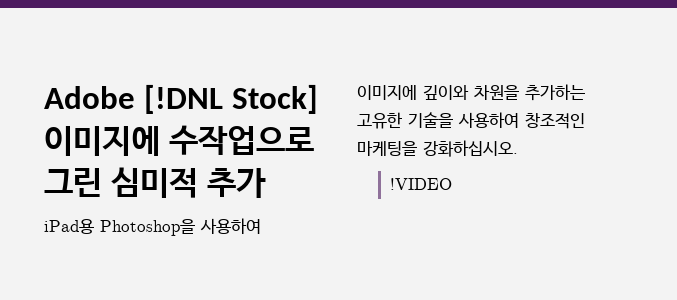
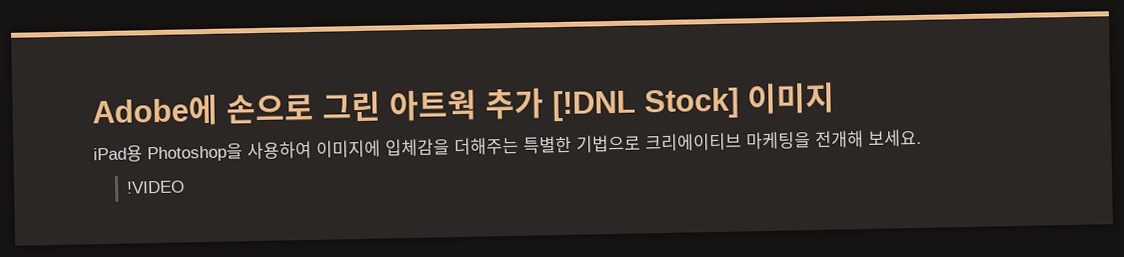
[44,84,318,114] [44,125,314,156] [44,167,266,198] [44,218,261,236] [357,84,585,101] [357,112,585,129] [357,140,518,157] Adobe [!DNL Stock] 이미지에 수작업으로 그린 심미적 추가 // iPad용 Photoshop을 사용하여 이미지에 깊이와 차원을 추가하는 고유한 기술을 사용하여 창조적인 마케팅을 강화하십시오. -> [92,81,835,128] [93,128,922,163] Adobe에 손으로 그린 아트웍 추가 [!DNL Stock] 이미지 // iPad용 Photoshop을 사용하여 이미지에 입체감을 더해주는 특별한 기법으로 크리에이티브 마케팅을 전개해 보세요.

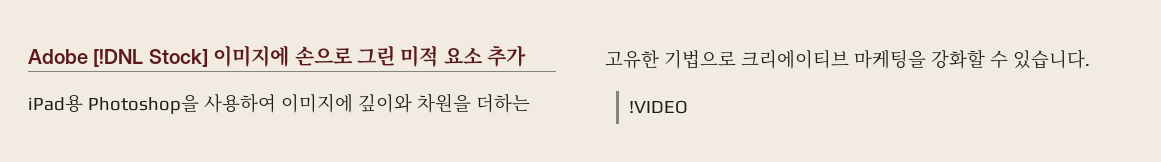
[92,81,835,128] [93,128,922,163] Adobe에 손으로 그린 아트웍 추가 [!DNL Stock] 이미지 // iPad용 Photoshop을 사용하여 이미지에 입체감을 더해주는 특별한 기법으로 크리에이티브 마케팅을 전개해 보세요. -> [28,45,527,67] [28,93,530,114] [605,49,1090,69] Adobe [!DNL Stock] 이미지에 손으로 그린 미적 요소 추가 // iPad용 Photoshop을 사용하여 이미지에 깊이와 차원을 더하는 고유한 기법으로 크리에이티브 마케팅을 강화할 수 있습니다.

